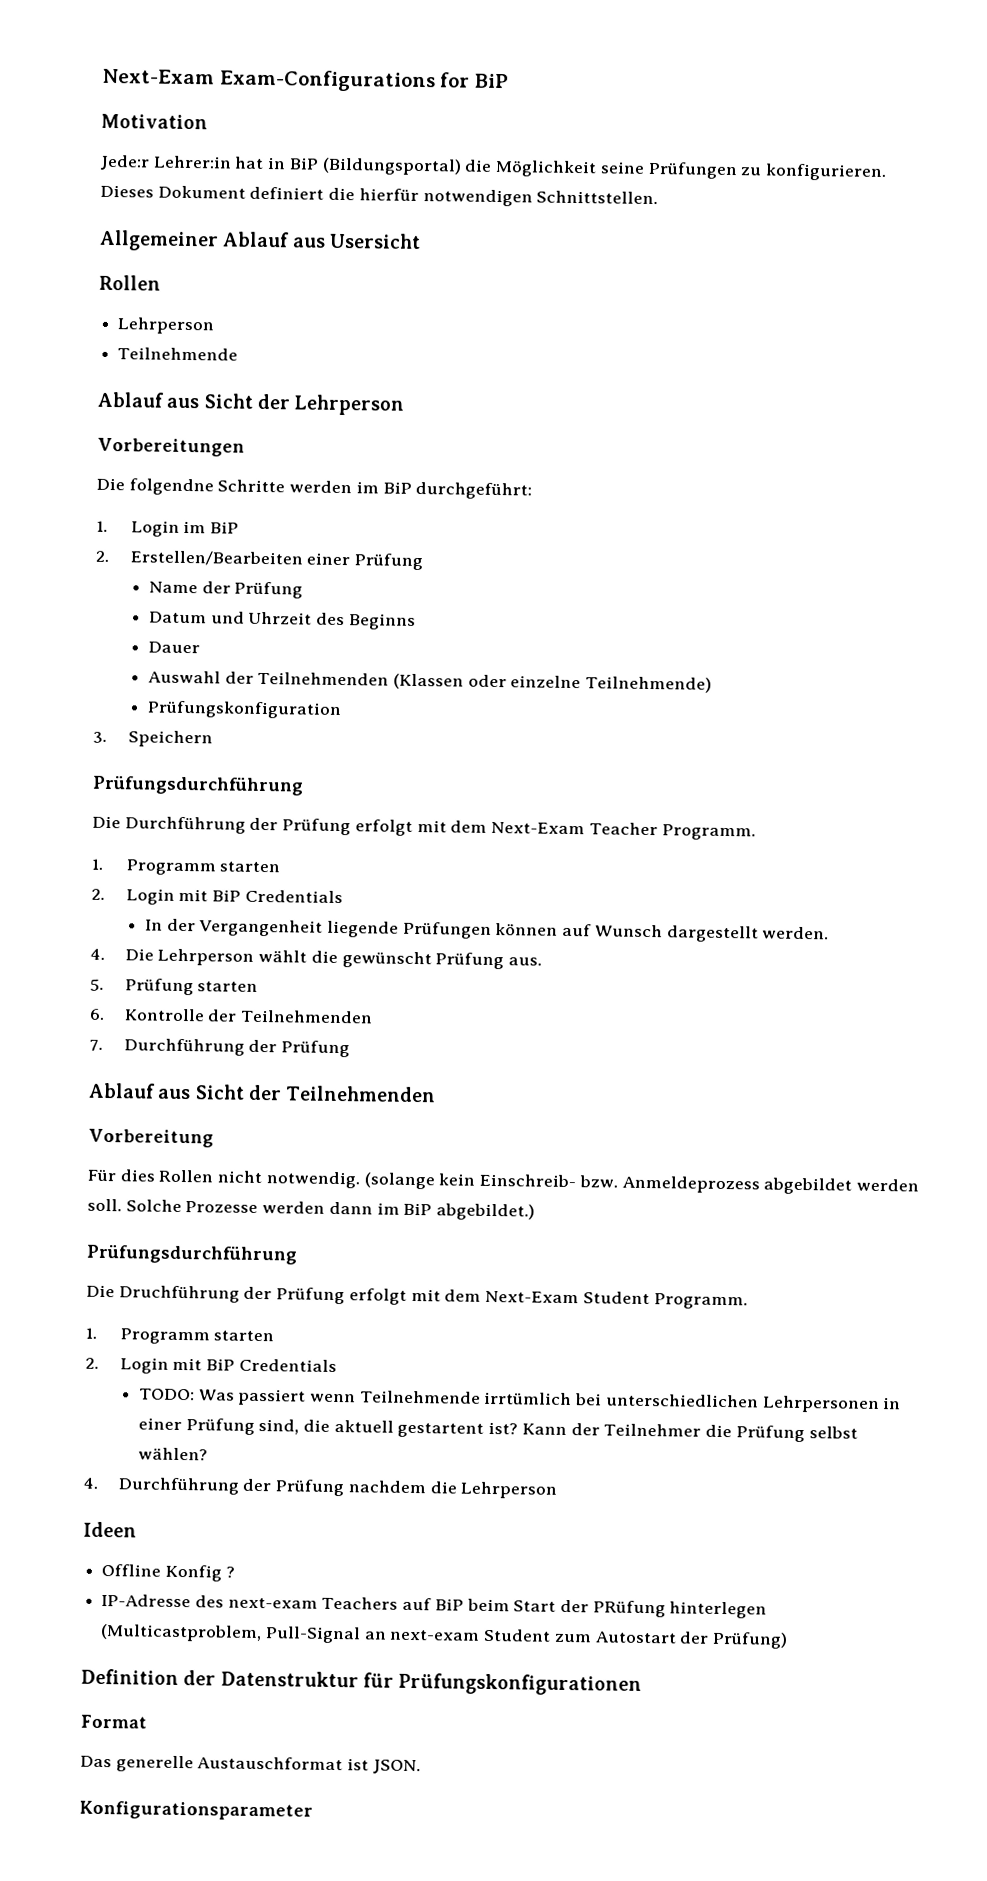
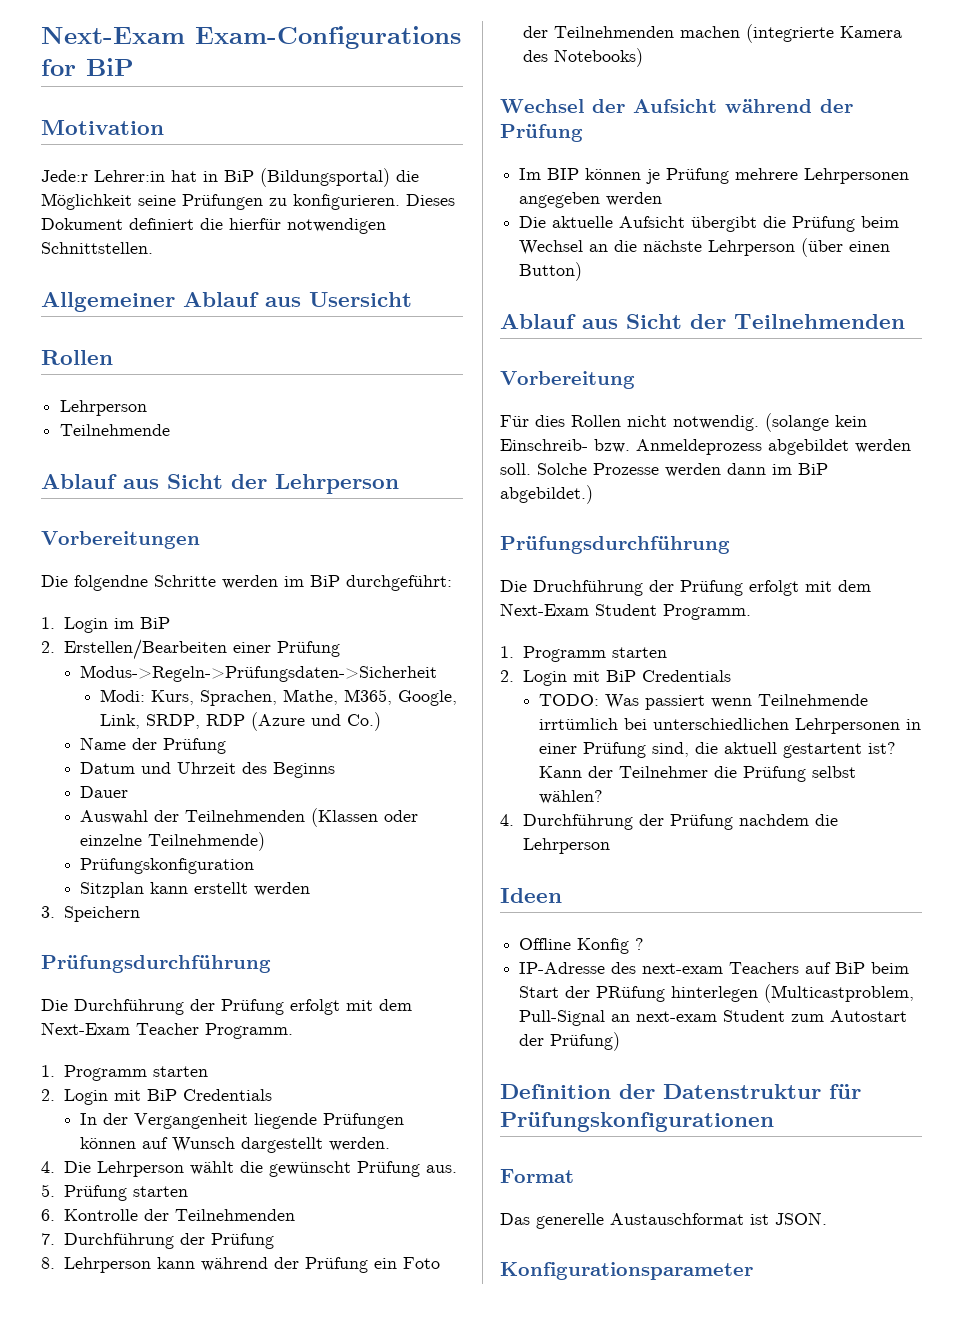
(424, 562) none -> [80,665,438,682] [100,689,458,706] [100,712,382,731] // Modus->Regeln->Prüfungsdaten->Sicherheit // Modi: Kurs, Sprachen, Mathe, M365, Google, Link, SRDP, RDP (Azure und Co.)
(342, 710) none -> [80,882,311,898] // Sitzplan kann erstellt werden
(351, 1049) none -> [41,1257,440,1273] [522,24,902,43] [522,48,643,67] [500,99,853,113] [500,124,583,142] [519,168,910,184] [519,192,663,208] [519,216,900,232] [519,238,891,257] [519,262,583,281] // 8. Lehrperson kann während der Prüfung ein Foto der Teilnehmenden machen (integrierte Kamera des Notebooks) // Wechsel der Aufsicht während der Prüfung // Im BIP können je Prüfung mehrere Lehrpersonen angegeben werden // Die aktuelle Aufsicht übergibt die Prüfung beim Wechsel an die nächste Lehrperson (über einen Button)

